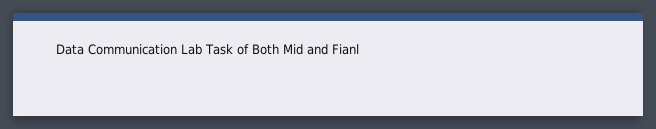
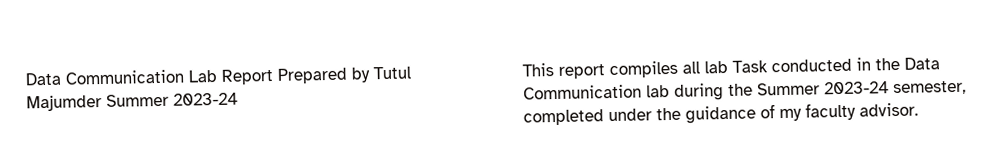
[205,44,359,55] Task of Both Mid and Fianl -> [221,66,411,85] [26,92,238,112] [522,57,940,79] [523,80,966,101] [523,102,918,126] Report Prepared by Tutul Majumder Summer 2023-24 // This report compiles all lab Task conducted in the Data Communication lab during the Summer 2023-24 semester, completed under the guidance of my faculty advisor.

